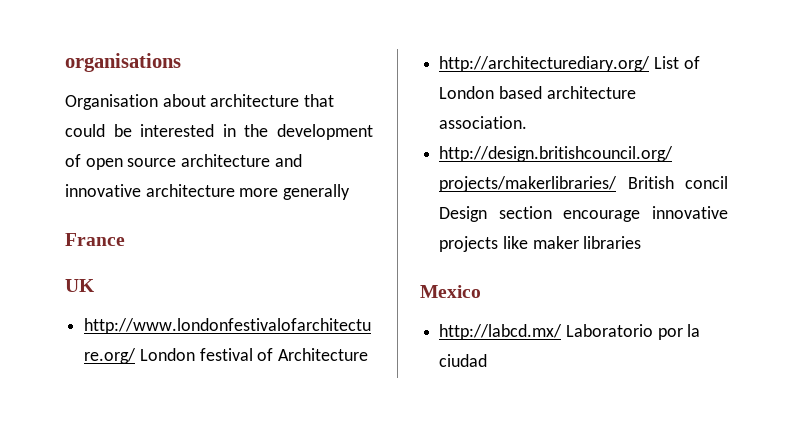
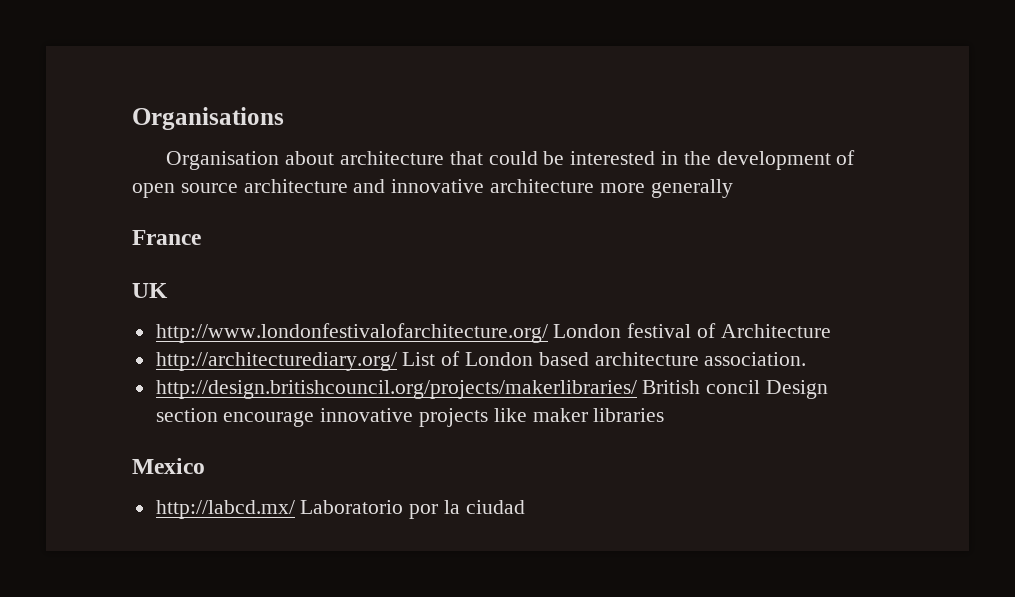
[65,53,181,72] organisations -> [132,107,284,130] Organisations

